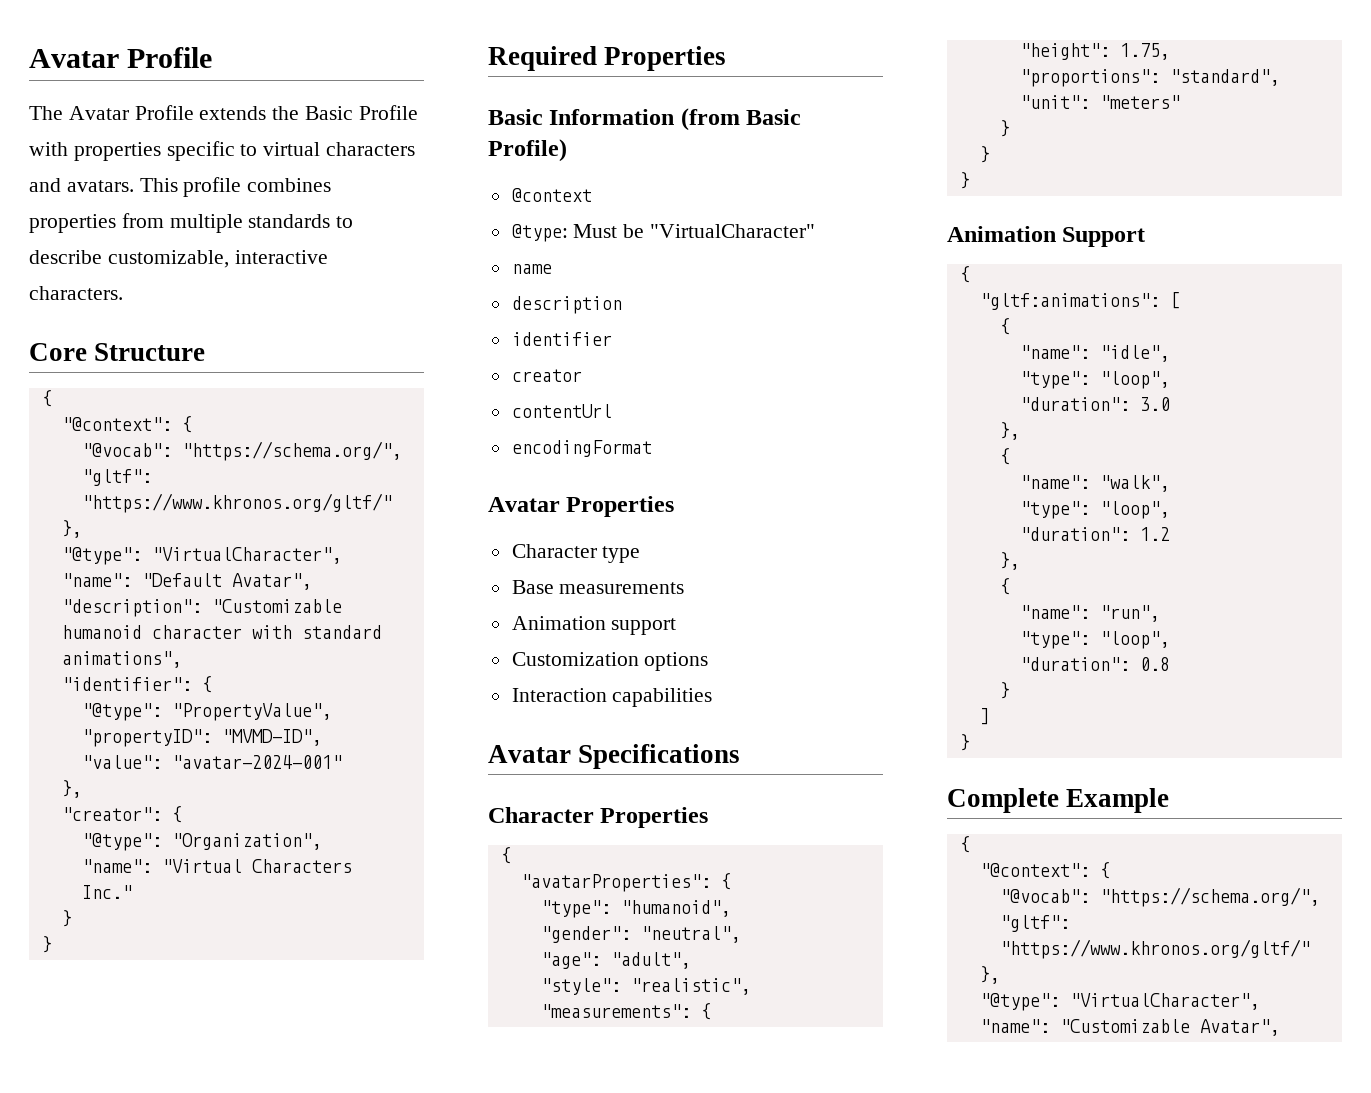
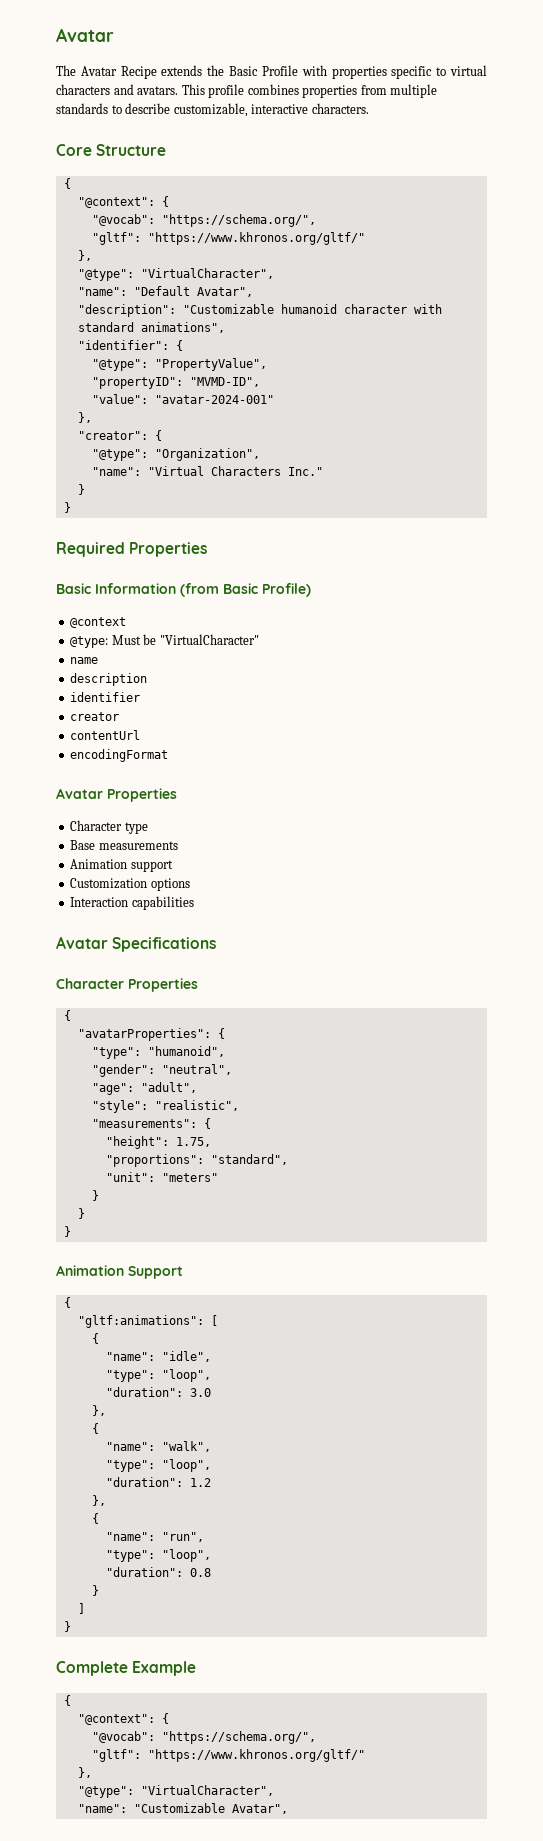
[29,47,213,68] Avatar Profile -> [56,28,114,42] Avatar
[134,105,194,120] Profile -> [120,66,157,79] Recipe

